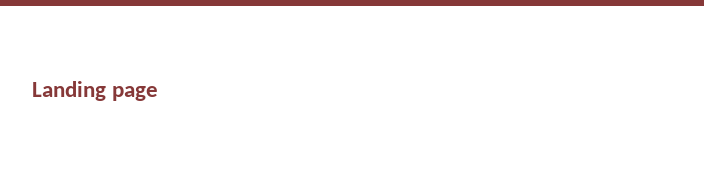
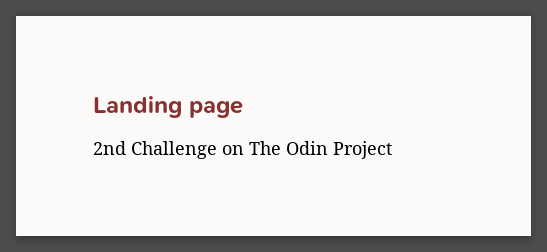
(159, 93) none -> [93,141,392,159] // 2nd Challenge on The Odin Project

